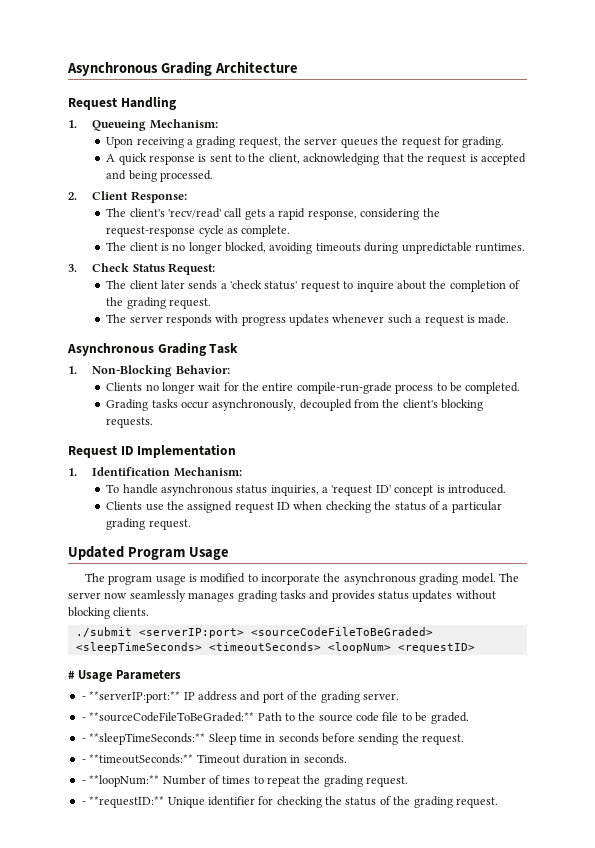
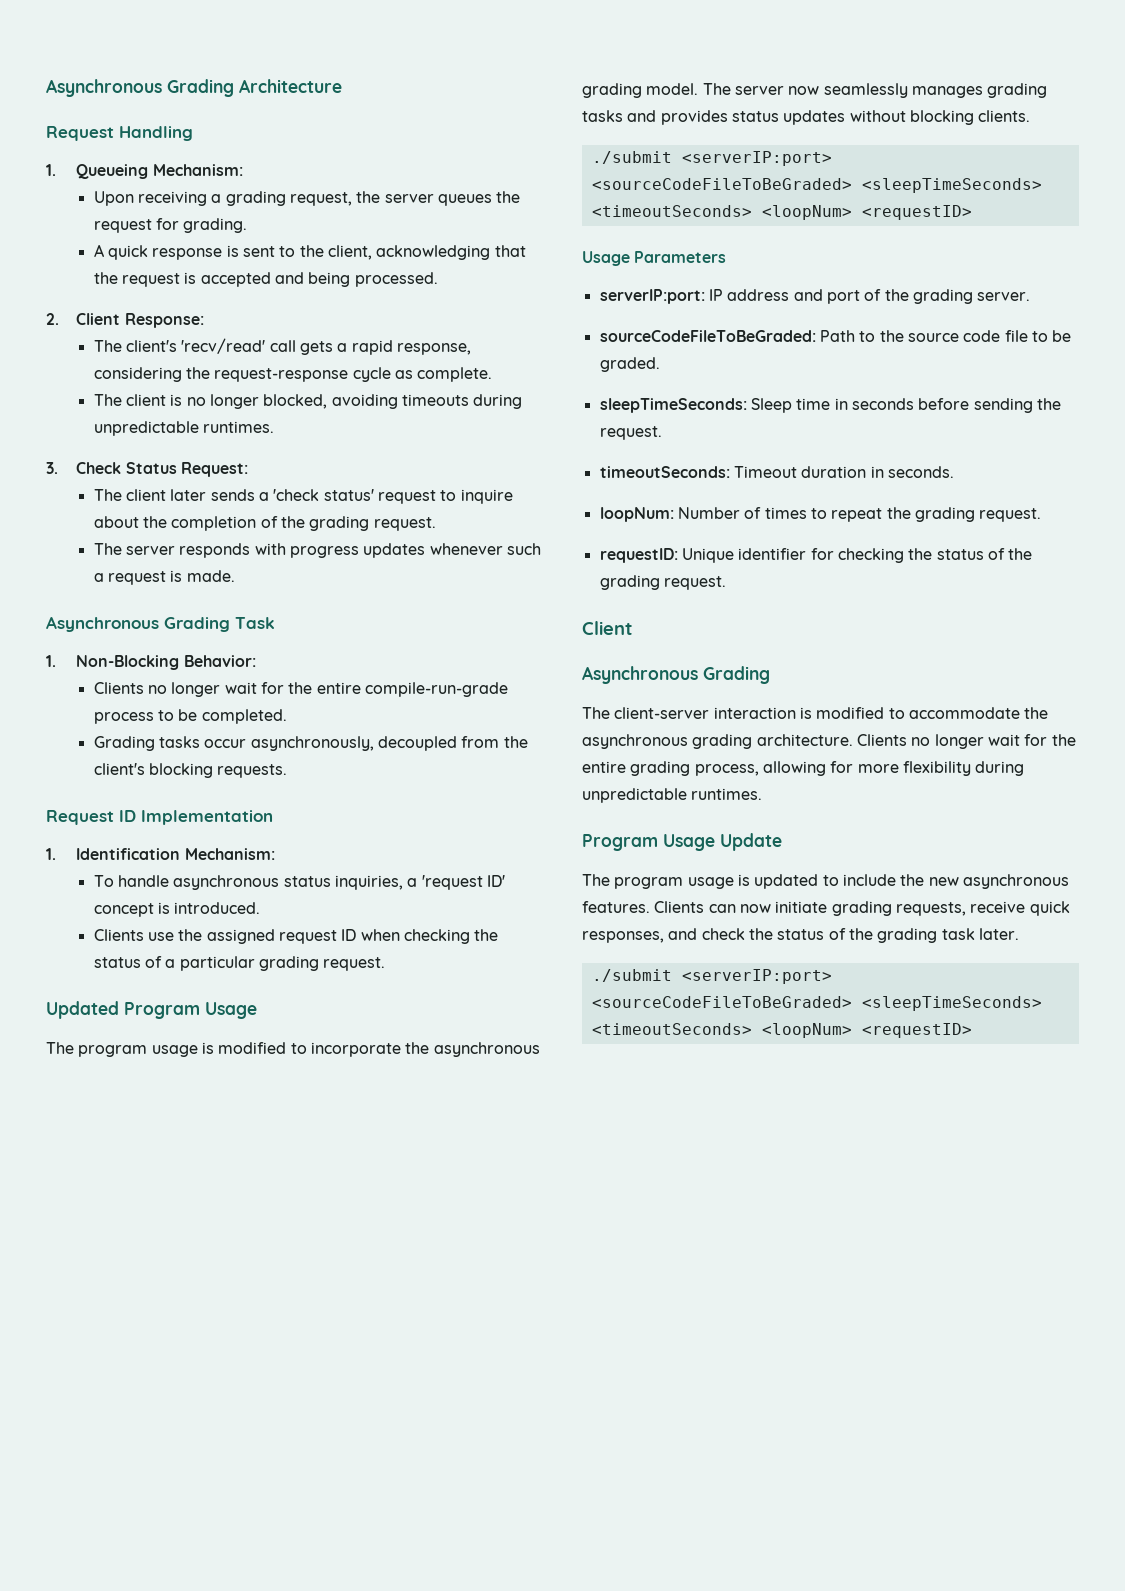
[68,670,75,679] # -> (972, 212) none
[81,691,181,703] - **serverIP:port:** -> [599,289,705,304] serverIP:port:
[81,712,255,722] - **sourceCodeFileToBeGraded:** -> [599,330,816,342] sourceCodeFileToBeGraded:
[81,733,206,745] - **sleepTimeSeconds:** -> [599,398,747,413] sleepTimeSeconds:
[81,754,194,764] - **timeoutSeconds:** -> [599,466,730,478] timeoutSeconds:
[81,775,160,787] - **loopNum:** -> [599,507,674,522] loopNum:
[81,796,165,808] - **requestID:** -> [599,548,678,563] requestID:
(498, 802) none -> [582,621,633,635] [582,666,770,684] [582,707,1049,719] [582,734,1076,749] [582,761,1025,776] [582,788,763,803] [582,833,782,851] [582,874,1069,889] [582,901,1070,916] [582,928,1019,943] [591,969,832,984] [591,996,1042,1011] [591,1023,972,1038] // Client // Asynchronous Grading // The client-server interaction is modified to accommodate the asynchronous grading architecture. Clients no longer wait for the entire grading process, allowing for more flexibility during unpredictable runtimes. // Program Usage Update // The program usage is updated to include the new asynchronous features. Clients can now initiate grading requests, receive quick responses, and check the status of the grading task later. // ./submit <serverIP:port> <sourceCodeFileToBeGraded> <sleepTimeSeconds> <timeoutSeconds> <loopNum> <requestID>

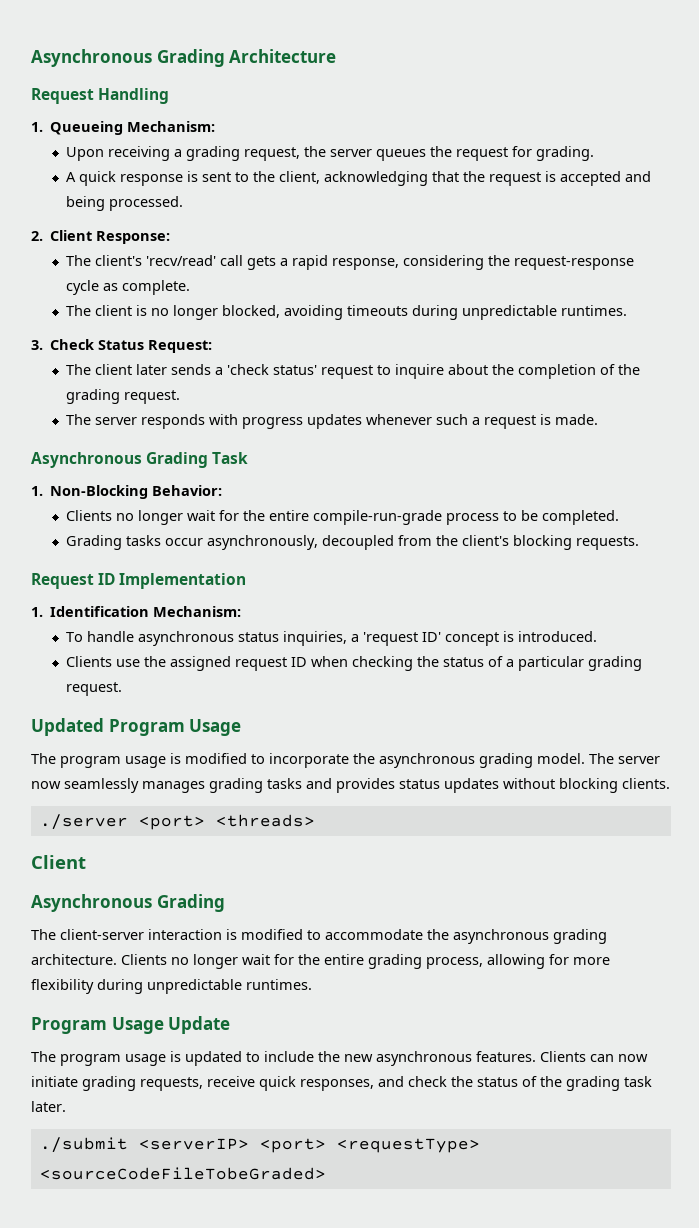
[591,151,832,166] [591,178,1042,193] [591,205,972,220] [582,251,727,266] [599,289,1031,304] [599,330,1072,342] [599,357,660,372] [599,398,1061,413] [599,426,662,440] [599,466,954,478] [599,507,1042,522] [599,548,1033,563] [599,575,726,590] ./submit <serverIP:port> <sourceCodeFileToBeGraded> <sleepTimeSeconds> <timeoutSeconds> <loopNum> <requestID> // Usage Parameters // serverIP:port: IP address and port of the grading server. // sourceCodeFileToBeGraded: Path to the source code file to be graded. // sleepTimeSeconds: Sleep time in seconds before sending the request. // timeoutSeconds: Timeout duration in seconds. // loopNum: Number of times to repeat the grading request. // requestID: Unique identifier for checking the status of the grading request. -> [39,814,315,830] ./server <port> <threads>
[681,969,832,984] [591,996,1042,1011] [591,1023,972,1038] <serverIP:port> <sourceCodeFileToBeGraded> <sleepTimeSeconds> <timeoutSeconds> <loopNum> <requestID> -> [138,1138,480,1153] [39,1167,326,1180] <serverIP> <port> <requestType> <sourceCodeFileTobeGraded>

